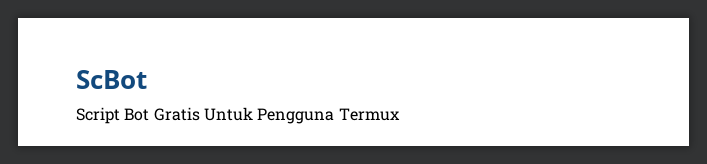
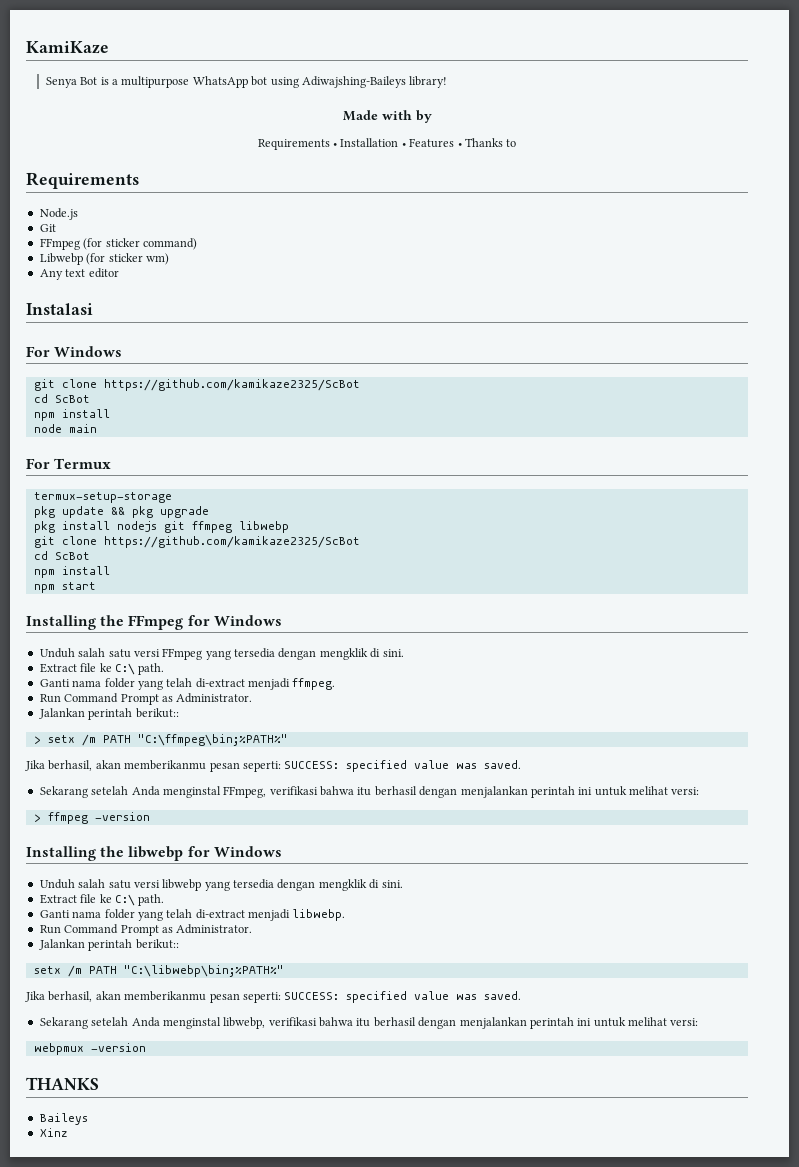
[76,70,147,89] [76,107,400,124] ScBot // Script Bot Gratis Untuk Pengguna Termux -> [26,41,109,54] [45,76,448,88] [342,110,432,123] [257,138,517,150] [26,172,139,189] [39,208,78,220] [39,224,56,232] [39,238,197,250] [39,253,169,265] [39,268,119,280] [26,303,93,315] [26,346,123,357] [33,379,360,391] [33,394,90,403] [33,409,110,421] [33,424,97,433] [26,458,112,469] [33,492,172,503] [33,506,209,518] [33,521,289,533] [33,536,360,548] [33,551,90,560] [33,566,110,578] [33,582,96,593] [26,615,282,630] [39,648,404,660] [39,663,165,675] [39,678,336,690] [39,693,253,705] [38,708,179,720] [33,734,288,746] [25,760,522,772] [39,786,700,798] [33,812,150,824] [26,846,282,861] [39,879,403,891] [39,894,165,906] [39,909,346,921] [39,924,253,936] [38,939,179,951] [33,965,284,977] [25,991,522,1003] [39,1017,699,1029] [33,1043,146,1055] [26,1077,99,1090] [39,1113,88,1125] [39,1128,68,1137] KamiKaze // Senya Bot is a multipurpose WhatsApp bot using Adiwajshing-Baileys library! // Made with by // Requirements • Installation • Features • Thanks to // Requirements // Node.js // Git // FFmpeg (for sticker command) // Libwebp (for sticker wm) // Any text editor // Instalasi // For Windows // git clone https://github.com/kamikaze2325/ScBot // cd ScBot // npm install // node main // For Termux // termux-setup-storage // pkg update && pkg upgrade // pkg install nodejs git ffmpeg libwebp // git clone https://github.com/kamikaze2325/ScBot // cd ScBot // npm install // npm start // Installing the FFmpeg for Windows // Unduh salah satu versi FFmpeg yang tersedia dengan mengklik di sini. // Extract file ke C:\ path. // Ganti nama folder yang telah di-extract menjadi ffmpeg. // Run Command Prompt as Administrator. // Jalankan perintah berikut:: // > setx /m PATH "C:\ffmpeg\bin;%PATH%" // Jika berhasil, akan memberikanmu pesan seperti: SUCCESS: specified value was saved. // Sekarang setelah Anda menginstal FFmpeg, verifikasi bahwa itu berhasil dengan menjalankan perintah ini untuk melihat versi: // > ffmpeg -version // Installing the libwebp for Windows // Unduh salah satu versi libwebp yang tersedia dengan mengklik di sini. // Extract file ke C:\ path. // Ganti nama folder yang telah di-extract menjadi libwebp. // Run Command Prompt as Administrator. // Jalankan perintah berikut:: // setx /m PATH "C:\libwebp\bin;%PATH%" // Jika berhasil, akan memberikanmu pesan seperti: SUCCESS: specified value was saved. // Sekarang setelah Anda menginstal libwebp, verifikasi bahwa itu berhasil dengan menjalankan perintah ini untuk melihat versi: // webpmux -version // THANKS // Baileys // Xinz

